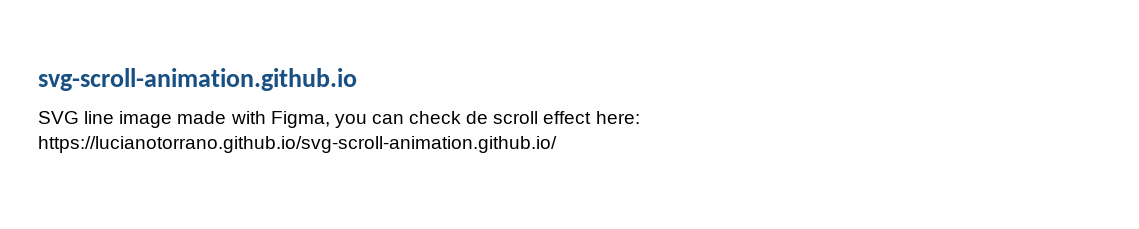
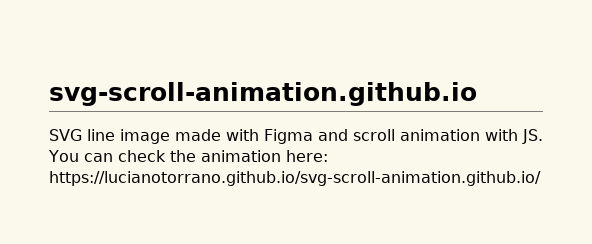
[270,111,592,128] Figma, you can check de scroll effect -> [264,129,543,144] [48,150,281,162] Figma and scroll animation with JS. You can check the animation

